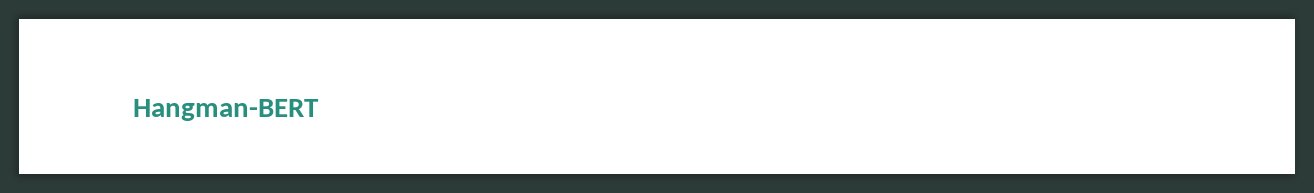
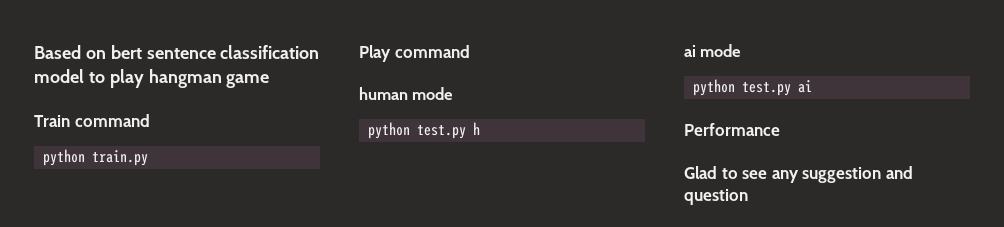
[133,99,319,121] Hangman-BERT -> [34,45,320,59] [34,69,270,88] [34,114,150,127] [43,149,148,166] [359,45,470,62] [359,87,454,100] [368,122,480,139] [684,44,742,57] [693,79,812,96] [684,123,780,136] [684,166,913,183] [684,189,748,205] Based on bert sentence classification model to play hangman game // Train command // python train.py // Play command // human mode // python test.py h // ai mode // python test.py ai // Performance // Glad to see any suggestion and question

